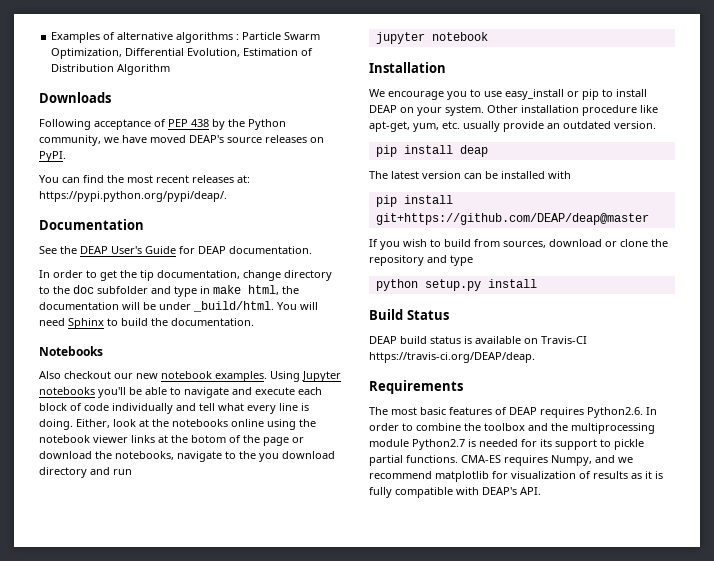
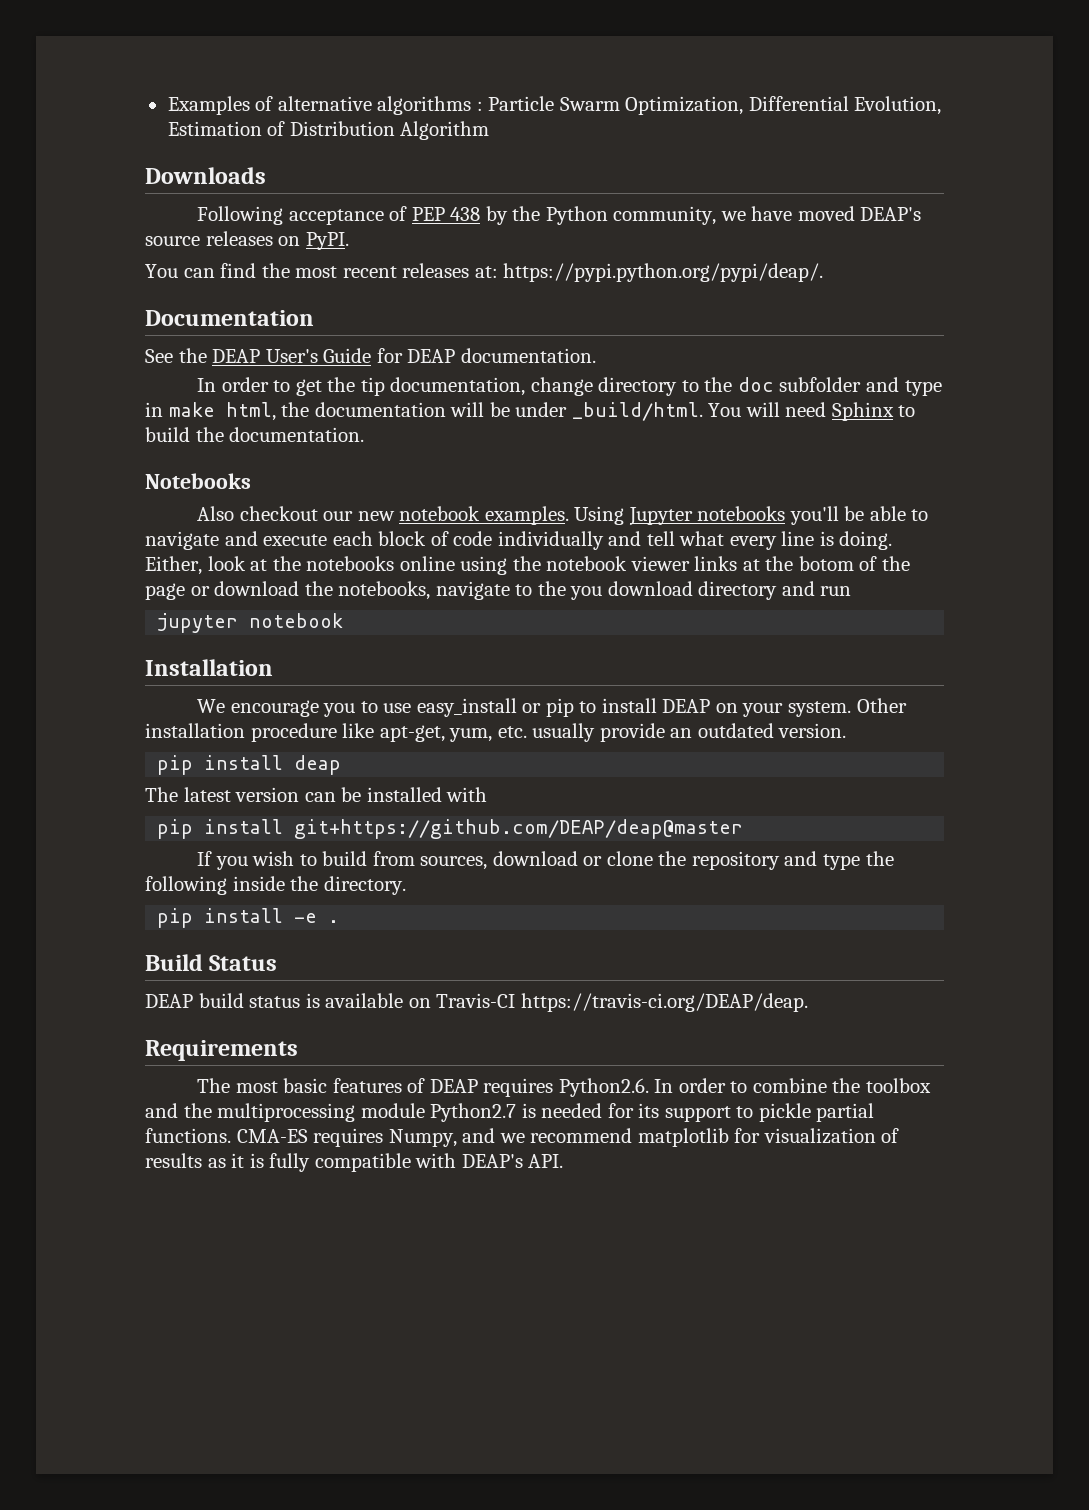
[375,279,537,291] // python setup.py install -> [865,851,894,866] [145,876,406,895] [157,908,340,928] the following inside the directory. // pip install -e .

